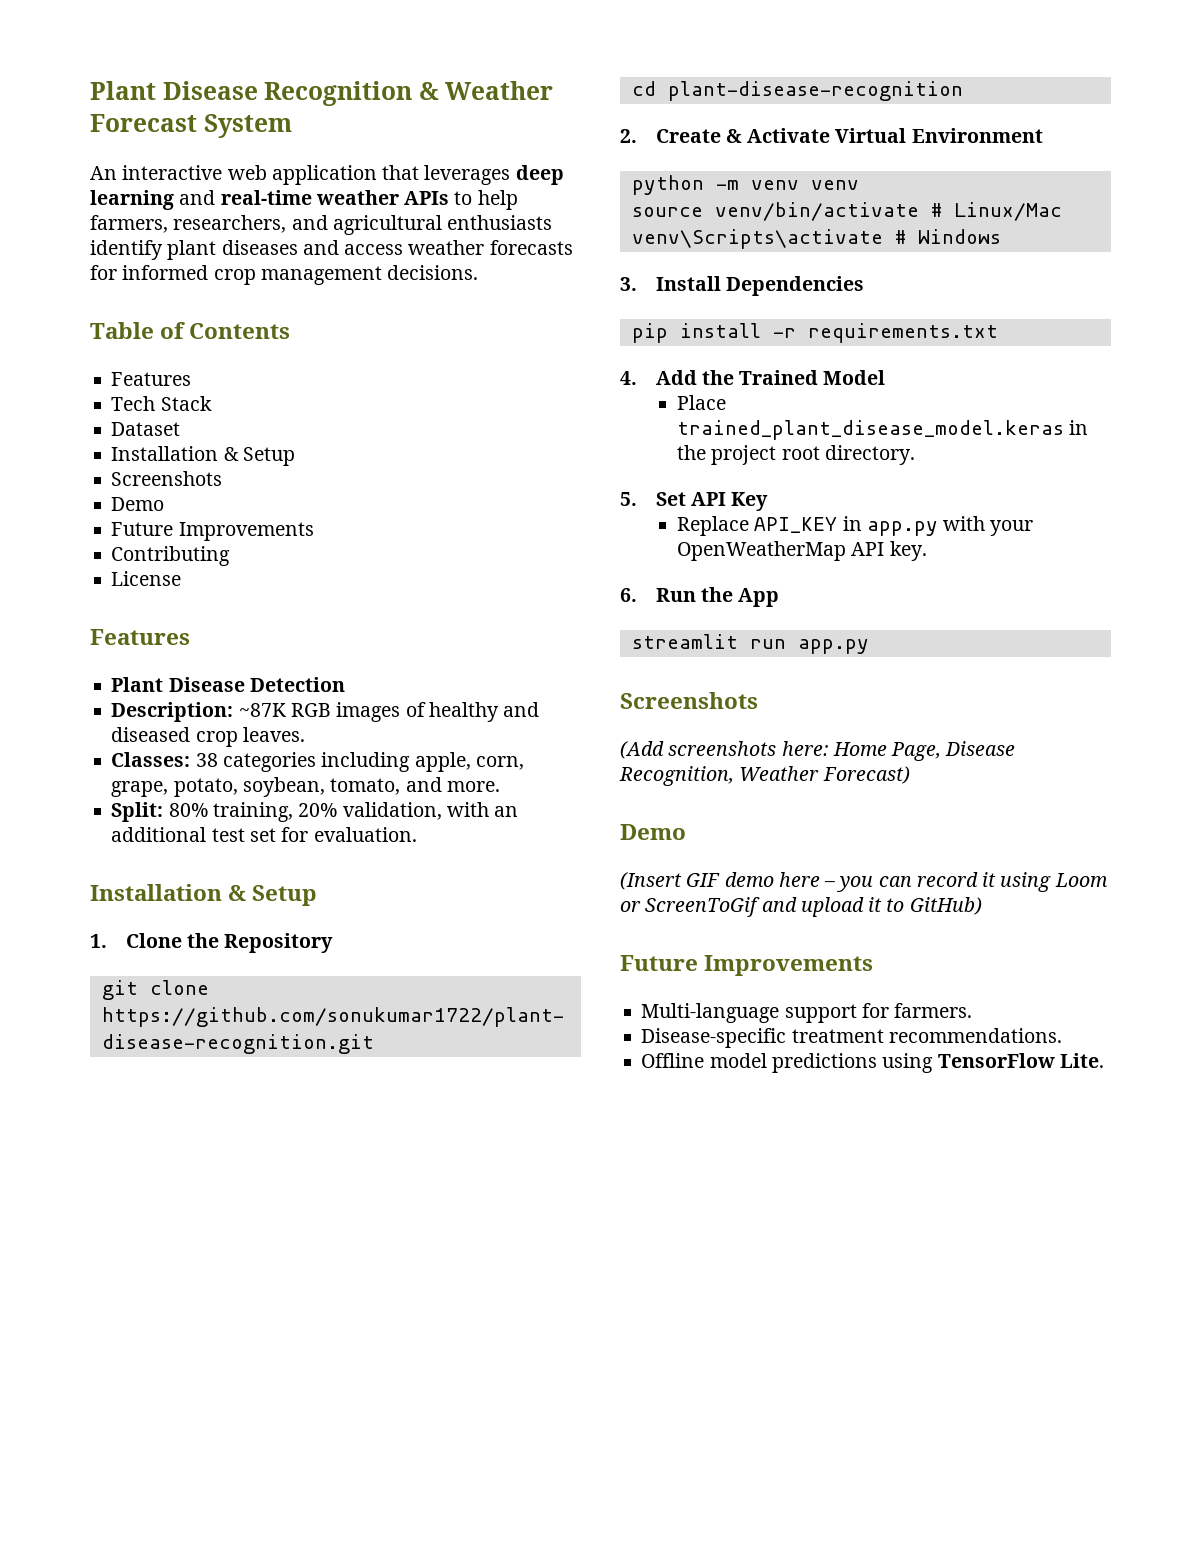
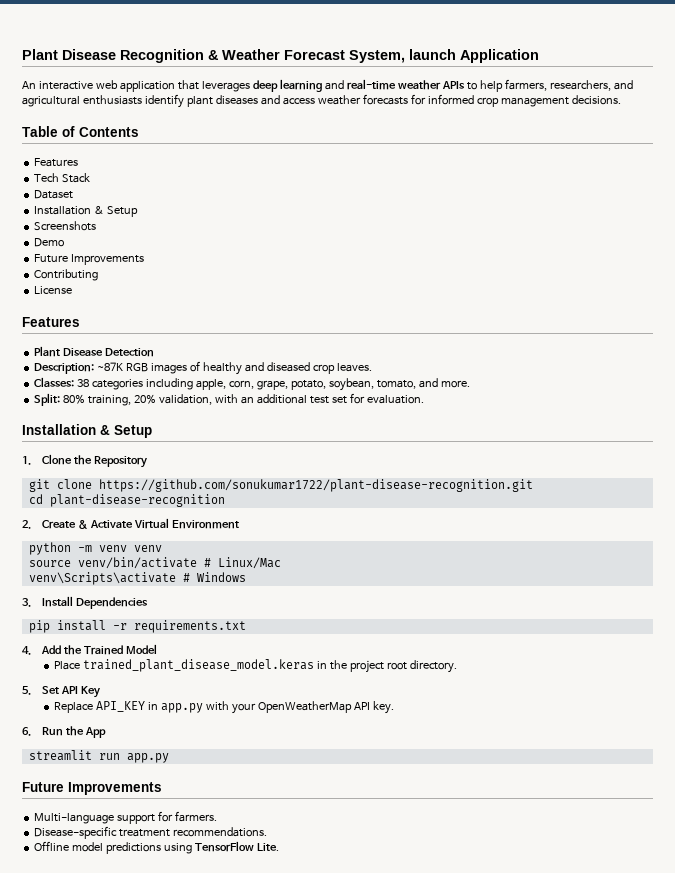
[203,114,292,138] System -> [349,49,539,63] System, launch Application
[620,692,758,709] [620,741,1016,761] [619,766,910,786] [620,824,686,840] [620,872,1108,892] [620,897,982,917] // Screenshots // (Add screenshots here: Home Page, Disease Recognition, Weather Forecast) // Demo // (Insert GIF demo here – you can record it using Loom or ScreenToGif and upload it to GitHub) -> (169, 758) none

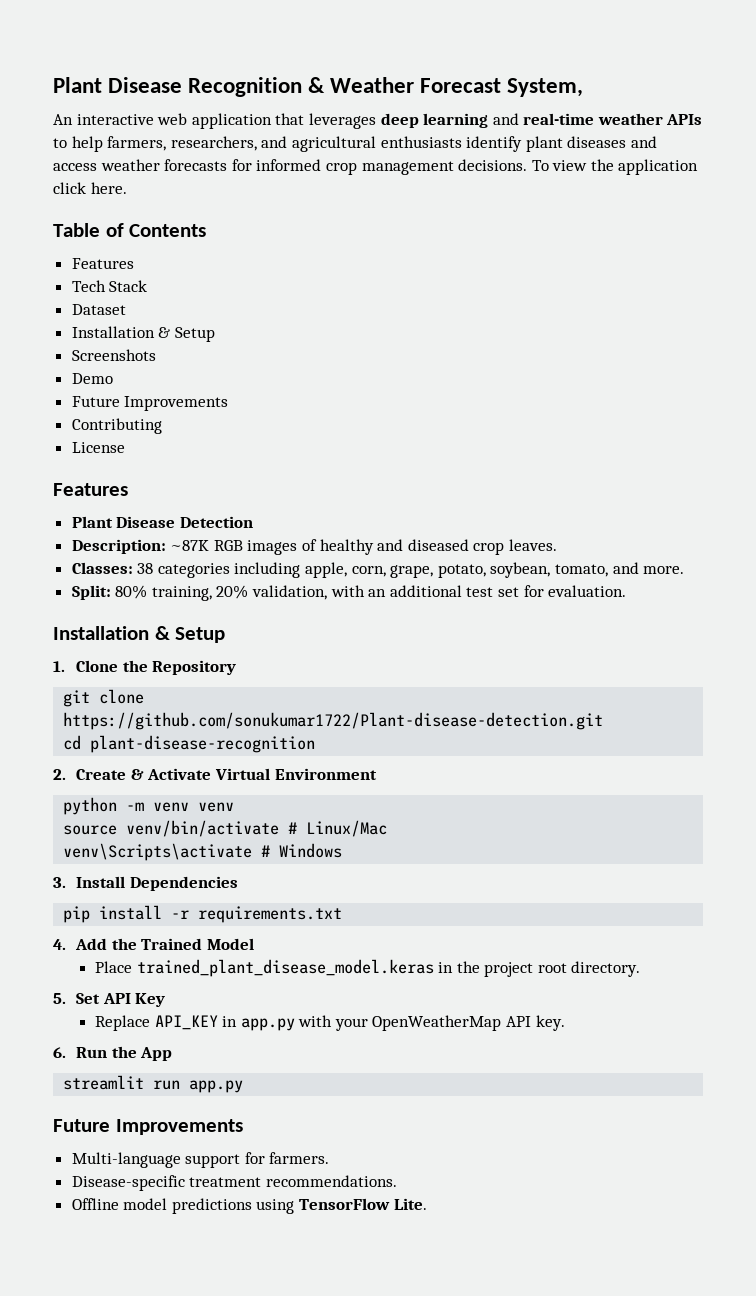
[409,49,539,63] launch Application -> (584, 87) none
(621, 100) none -> [531,159,699,175] [53,182,127,194] To view the application click here.
[98,479,533,492] https://github.com/sonukumar1722/plant-disease-recognition.git -> [63,712,604,730] https://github.com/sonukumar1722/Plant-disease-detection.git

